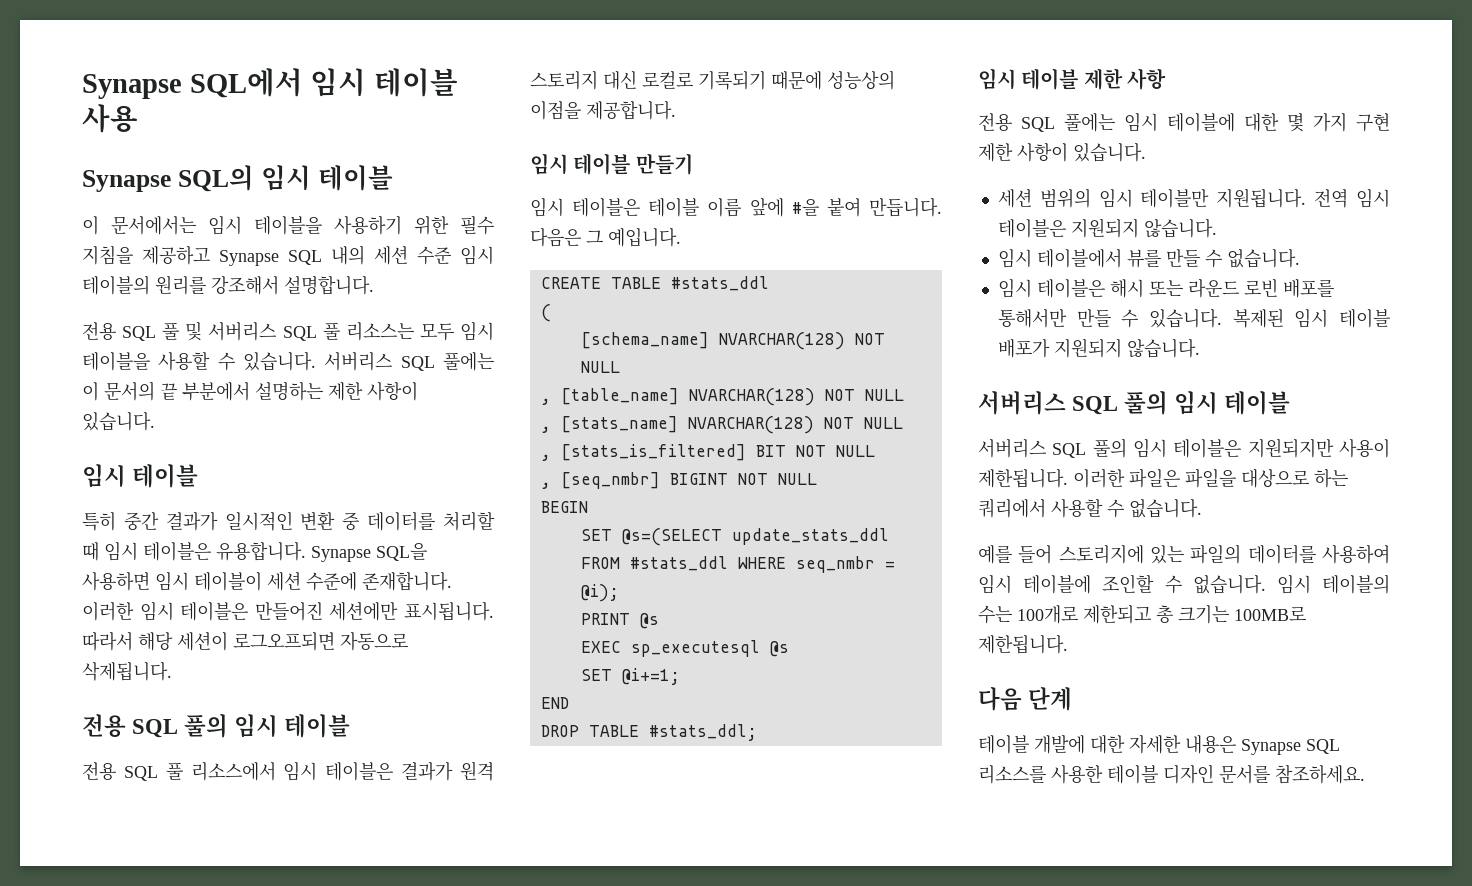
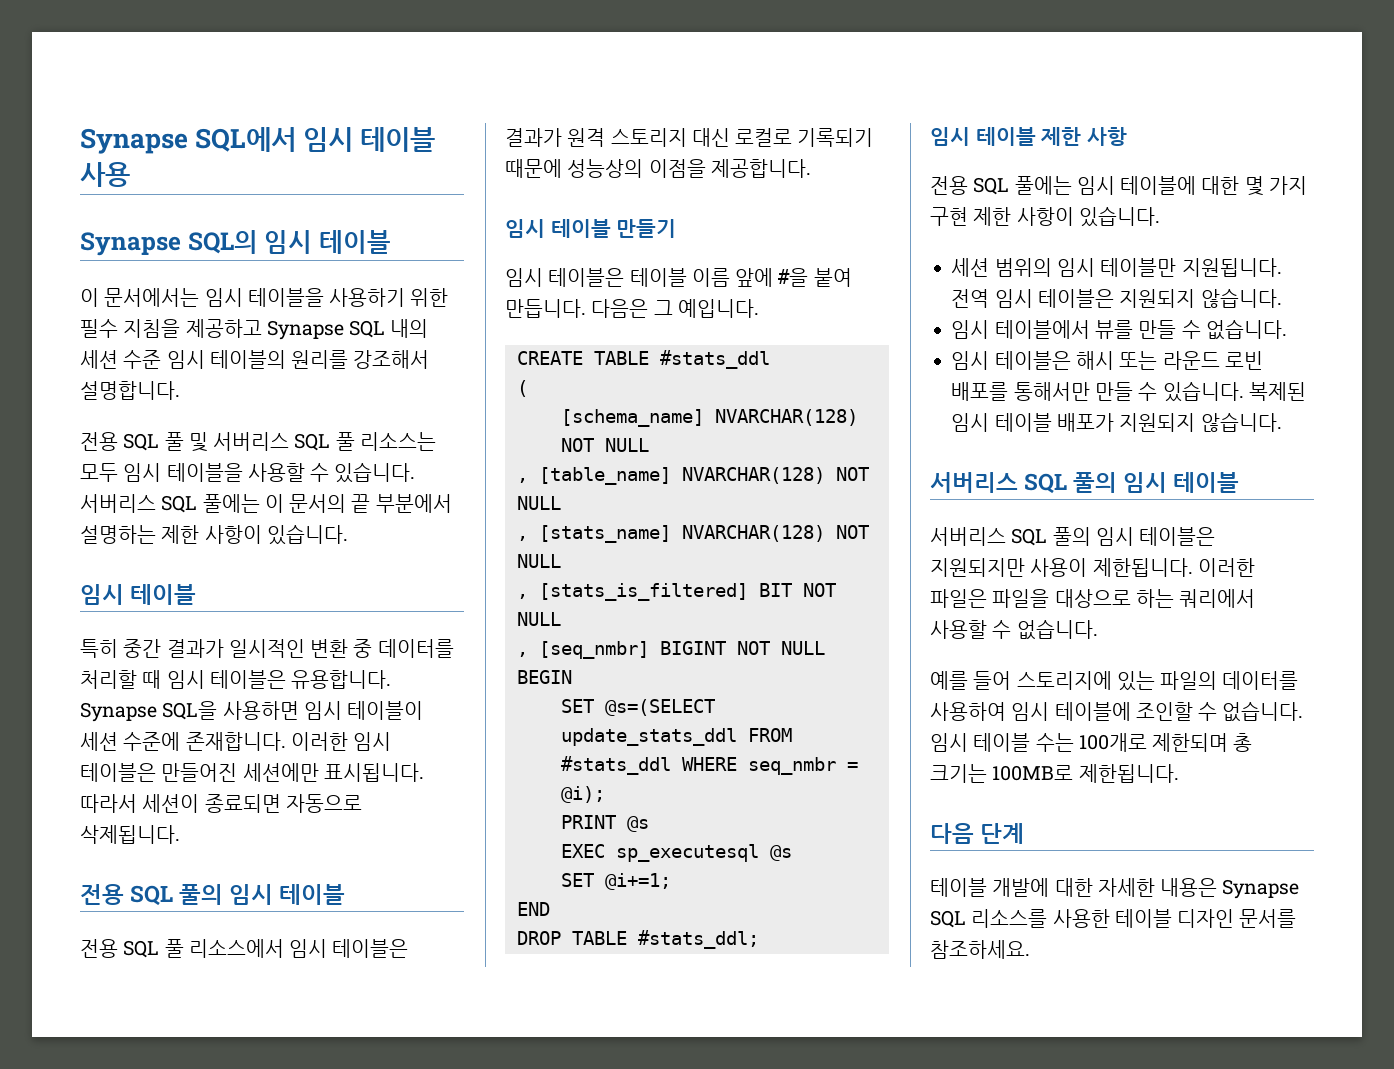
[138,632,335,651] 해당 세션이 로그오프되면 -> [142,794,281,813] 세션이 종료되면
[1322,574,1390,594] 테이블의 -> [973,733,1031,752] 테이블
[1083,605,1151,624] 제한되고 -> [1152,733,1229,752] 제한되며

